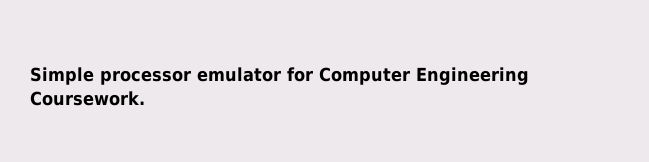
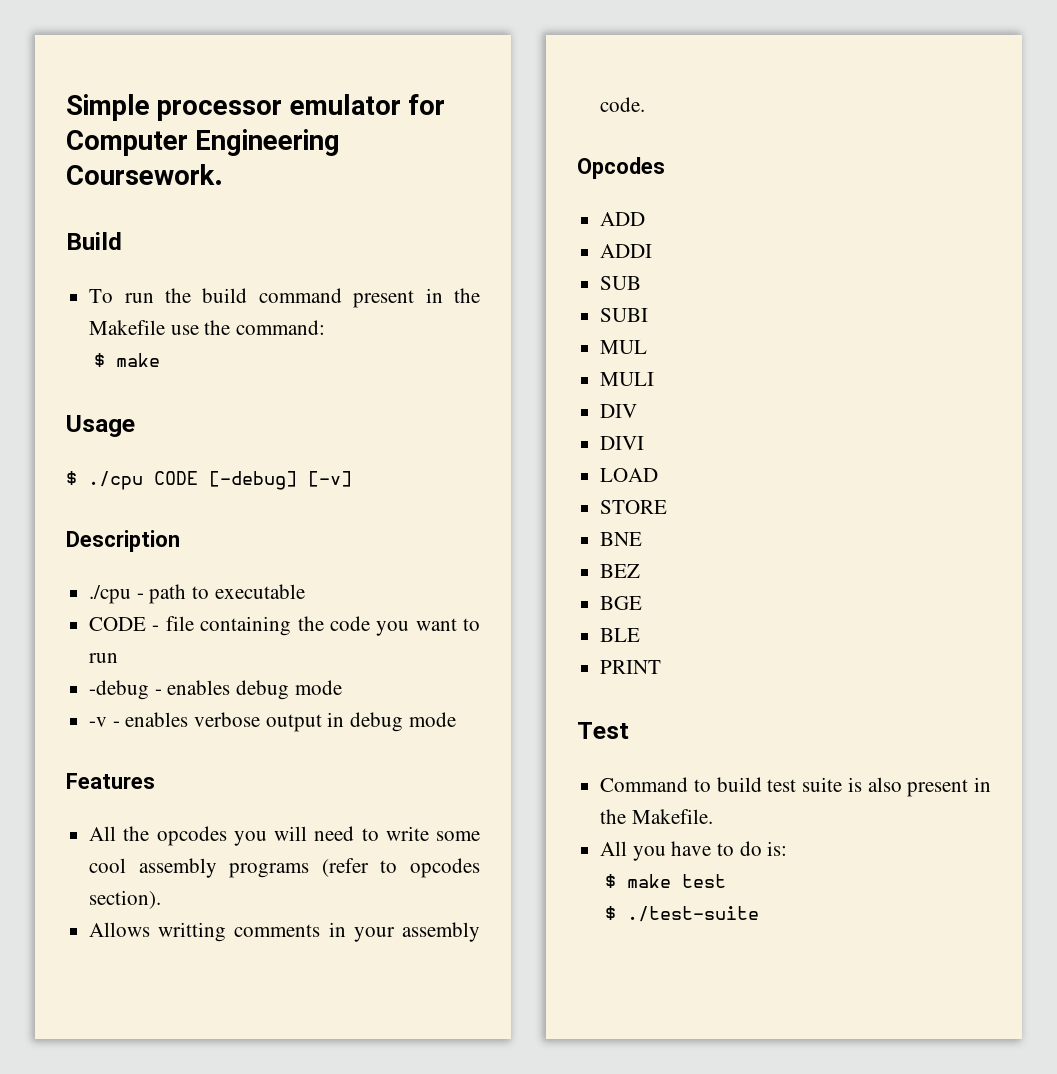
(145, 98) none -> [66,232,122,250] [89,288,480,308] [89,320,326,335] [93,353,160,367] [66,415,135,437] [66,471,352,490] [66,530,180,552] [89,584,305,604] [89,616,480,636] [89,653,119,663] [89,680,342,700] [89,712,456,732] [66,773,155,789] [89,826,480,846] [89,858,480,878] [89,890,162,909] [89,922,480,942] [600,97,646,112] [577,157,665,179] [600,212,646,226] [600,244,653,258] [600,276,642,290] [600,308,649,322] [600,340,648,354] [600,372,655,386] [600,404,638,418] [600,436,645,450] [600,468,659,482] [600,500,668,514] [600,532,643,546] [600,564,641,578] [600,596,643,610] [600,628,641,642] [600,660,662,674] [577,722,629,739] [600,777,991,797] [600,809,713,824] [600,841,788,861] [604,874,726,888] [604,906,759,922] // Build // To run the build command present in the Makefile use the command: // $ make // Usage // $ ./cpu CODE [-debug] [-v] // Description // ./cpu - path to executable // CODE - file containing the code you want to run // -debug - enables debug mode // -v - enables verbose output in debug mode // Features // All the opcodes you will need to write some cool assembly programs (refer to opcodes section). // Allows writting comments in your assembly code. // Opcodes // ADD // ADDI // SUB // SUBI // MUL // MULI // DIV // DIVI // LOAD // STORE // BNE // BEZ // BGE // BLE // PRINT // Test // Command to build test suite is also present in the Makefile. // All you have to do is: // $ make test // $ ./test-suite

